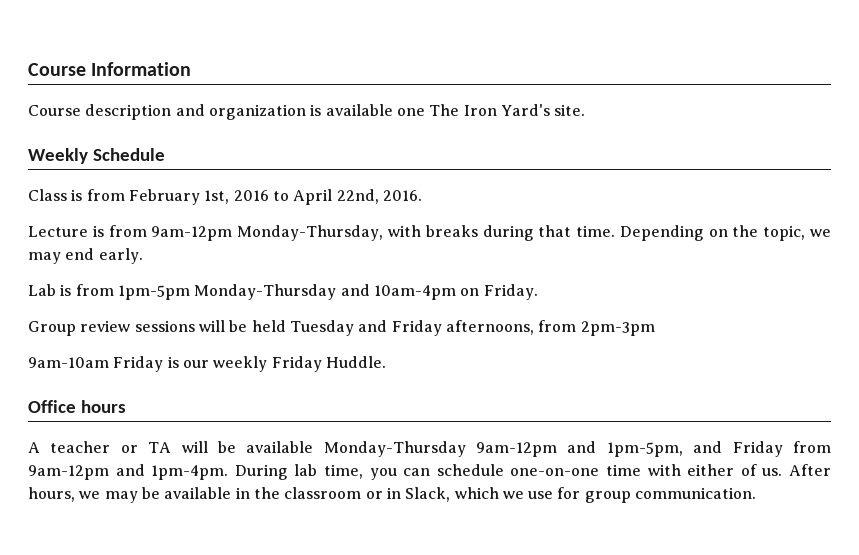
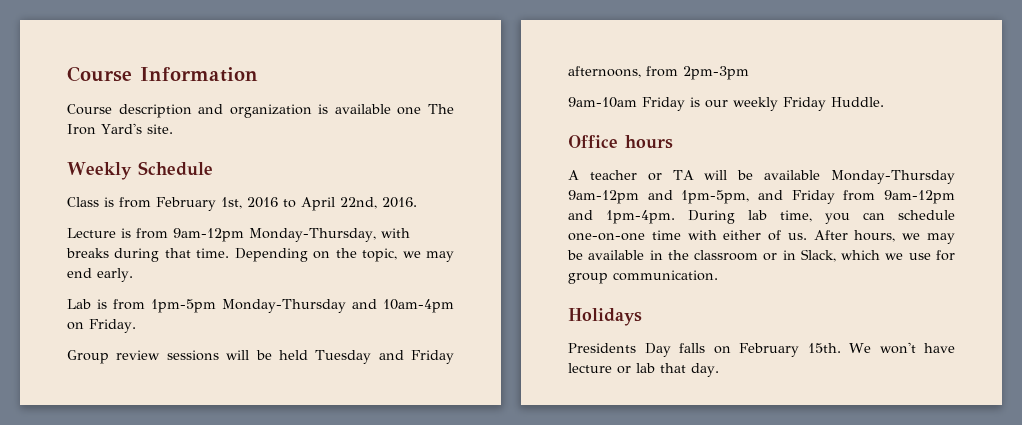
(757, 493) none -> [568,308,642,326] [568,342,955,357] [568,363,719,377] // Holidays // Presidents Day falls on February 15th. We won't have lecture or lab that day.

